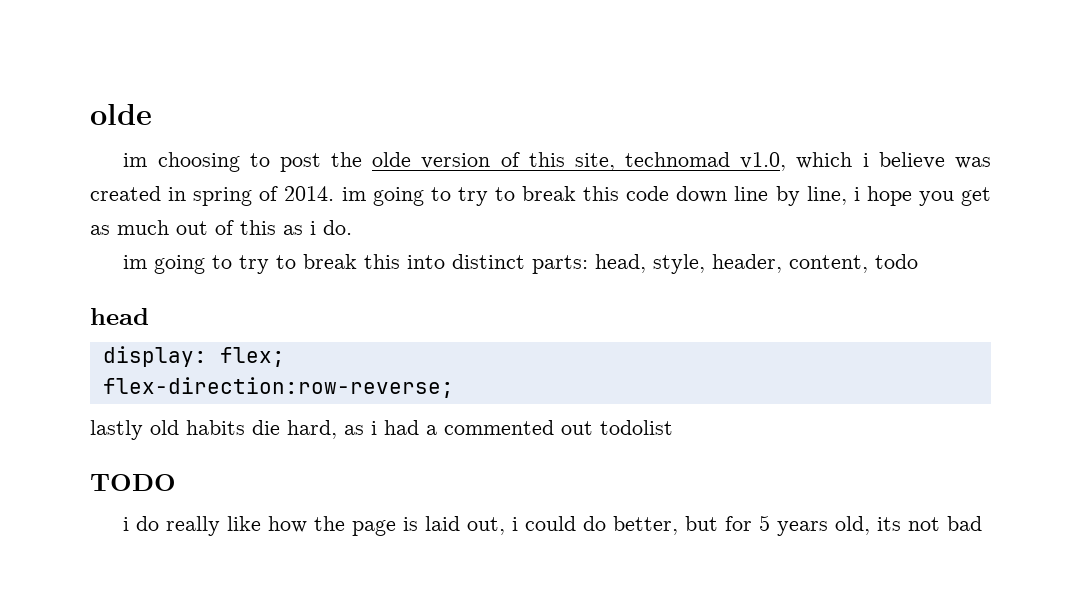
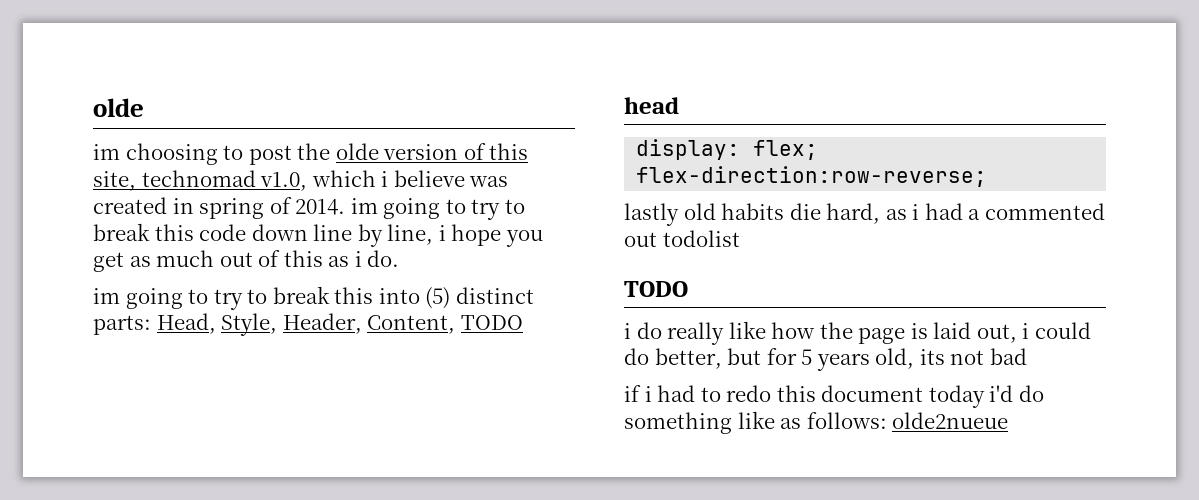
(446, 262) none -> [425,287,451,309] (5)
[595,254,919,274] head, style, header, content, todo -> [156,313,523,336] Head, Style, Header, Content, TODO
(983, 523) none -> [624,385,1044,408] [624,411,1009,434] // if i had to redo this document today i'd do something like as follows: olde2nueue

